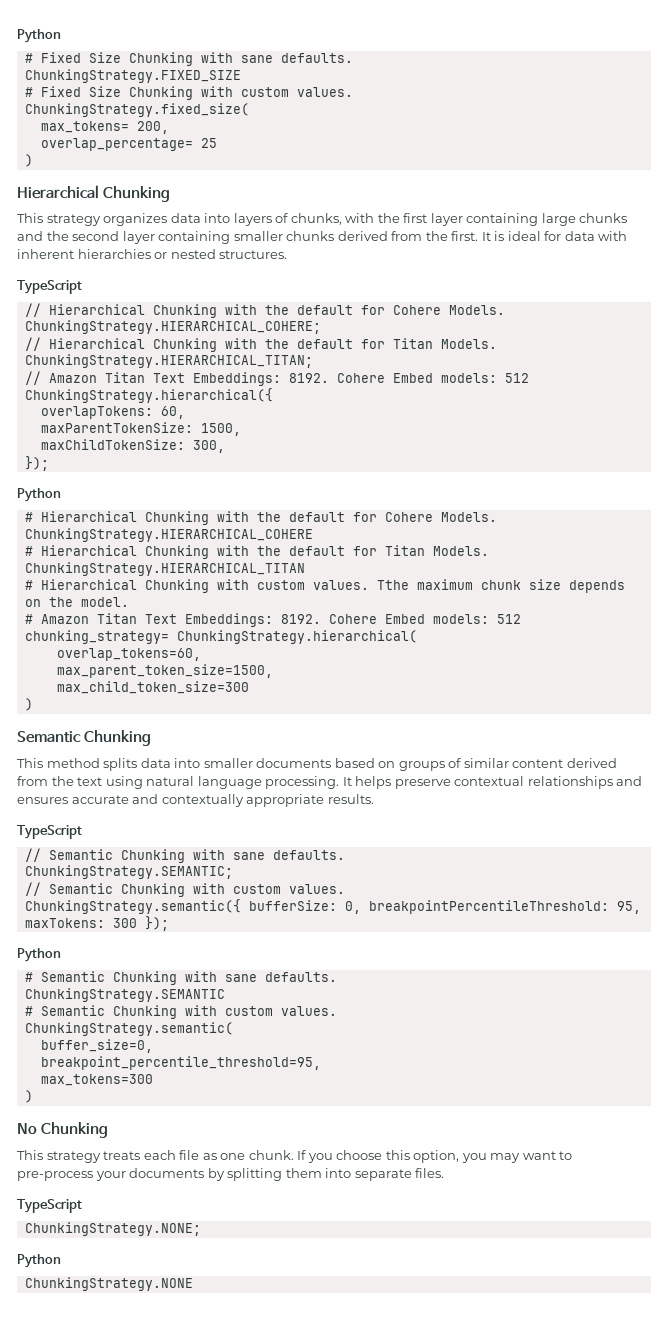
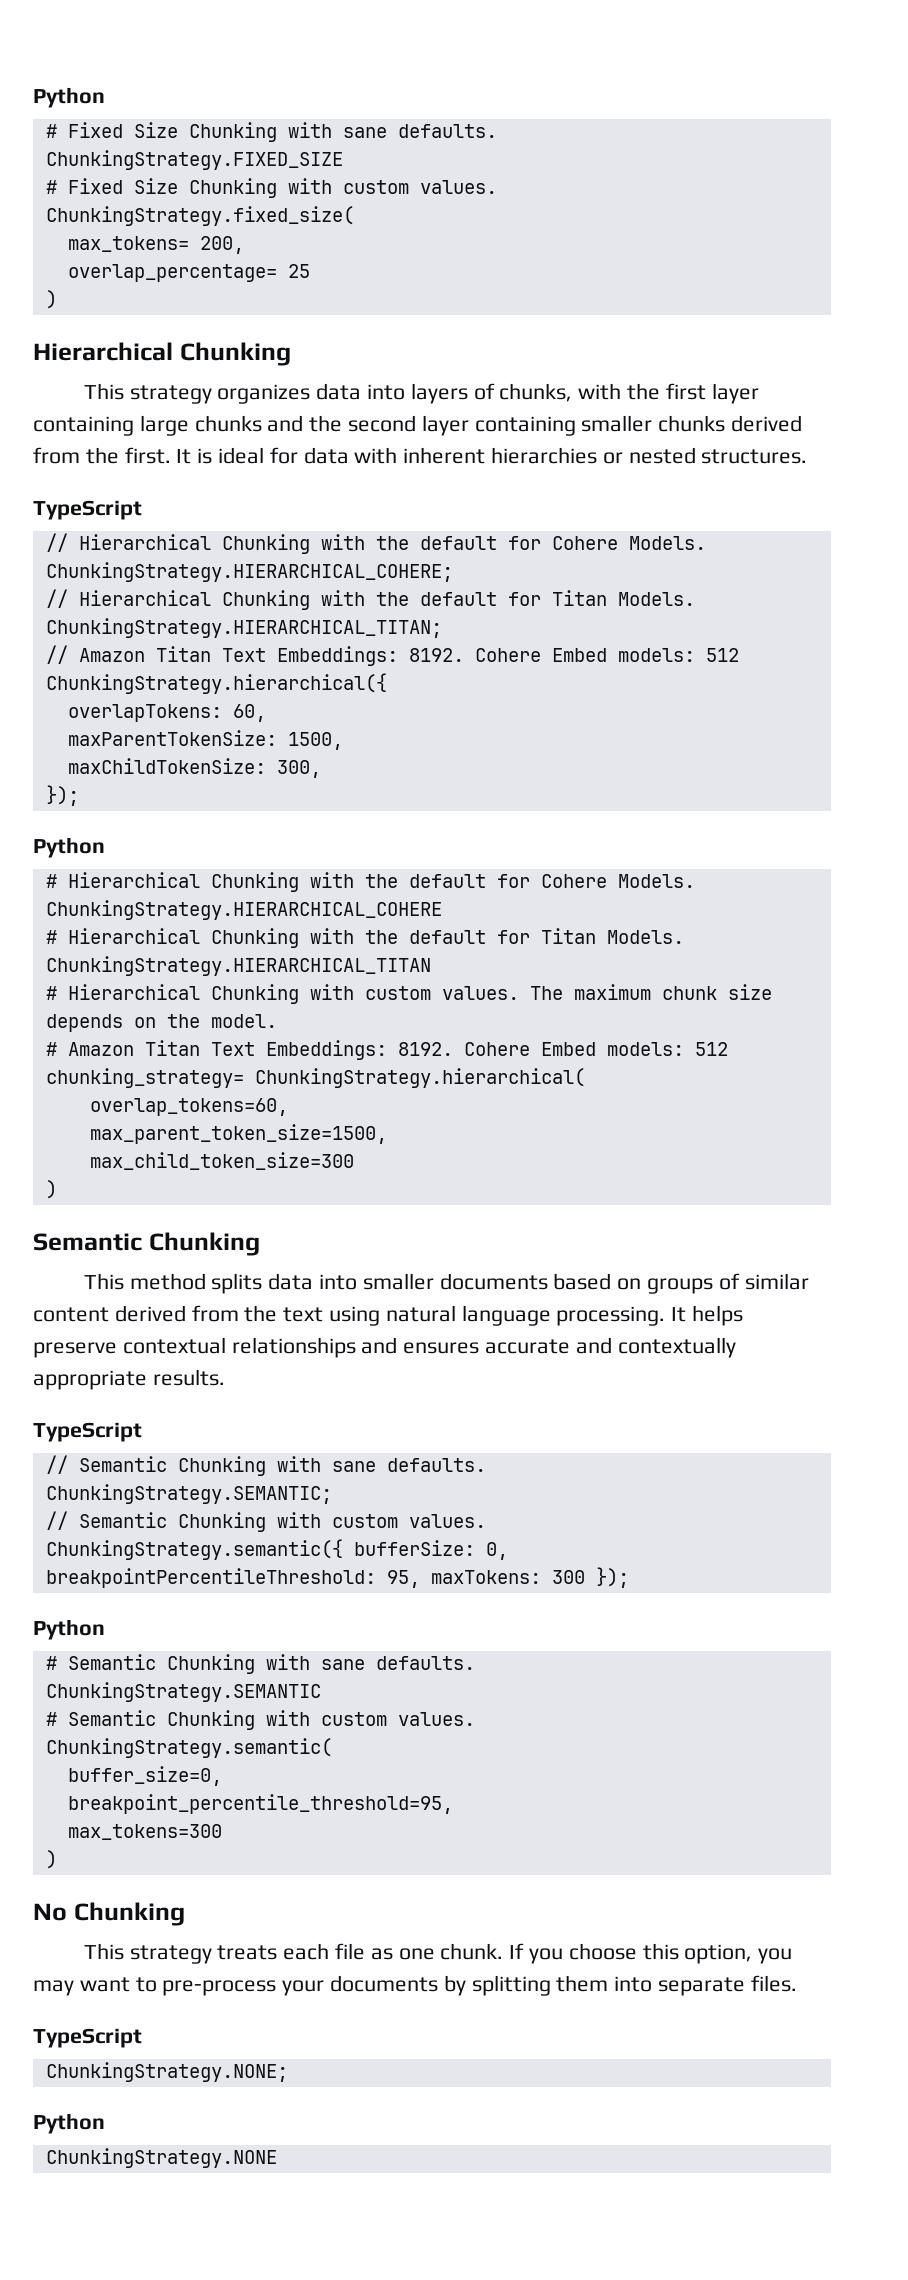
[376,580,409,590] Tthe -> [529,986,563,1000] The

